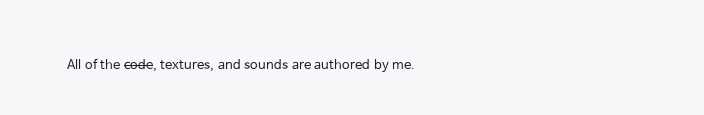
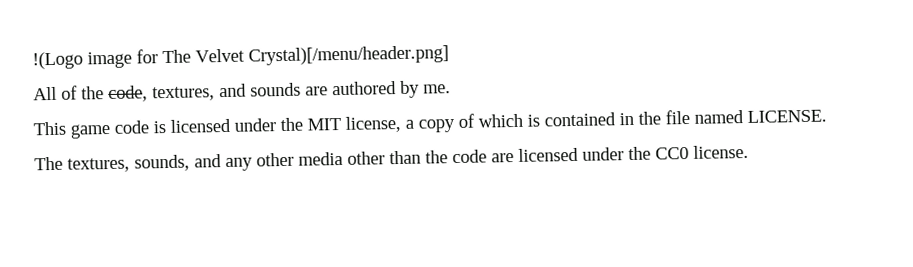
(67, 64) none -> [32,45,449,70] !(Logo image for The Velvet Crystal)[/menu/header.png] //
(416, 65) none -> [33,109,827,139] [34,144,749,173] // This game code is licensed under the MIT license, a copy of which is contained in the file named LICENSE. // The textures, sounds, and any other media other than the code are licensed under the CC0 license.

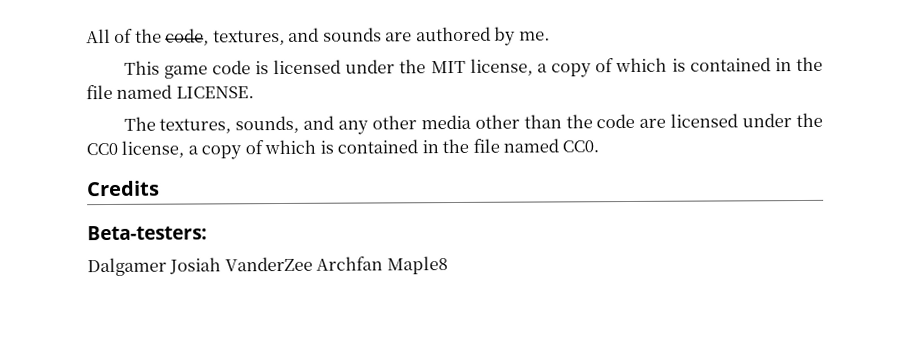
[32,45,449,70] !(Logo image for The Velvet Crystal)[/menu/header.png] // -> (86, 36) none
[693,144,749,159] license. -> [121,138,600,160] [87,180,160,197] [87,225,207,241] [87,256,448,277] license, a copy of which is contained in the file named CC0. // Credits // Beta-testers: // Dalgamer Josiah VanderZee Archfan Maple8

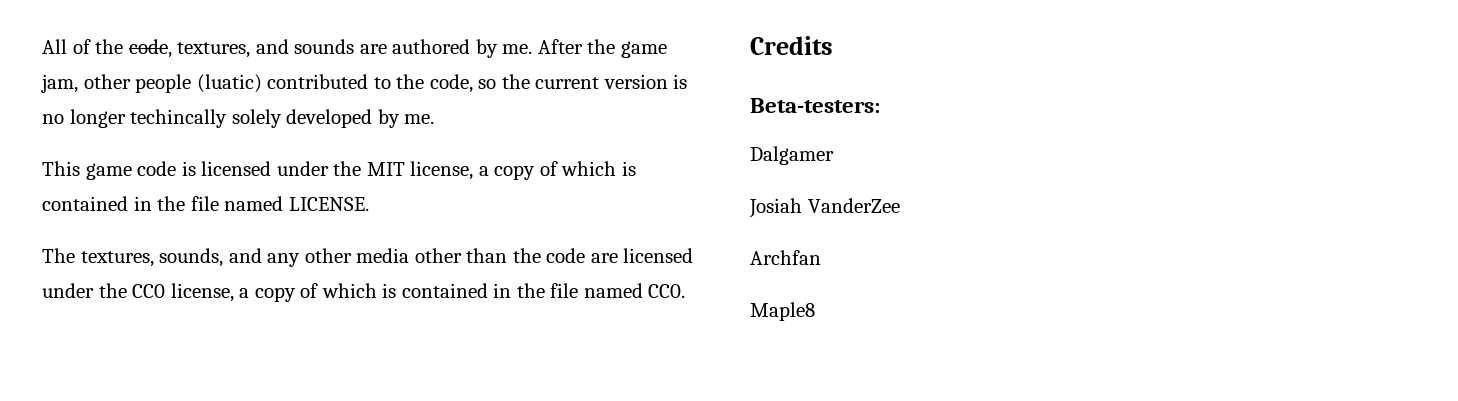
(550, 36) none -> [537,39,667,58] [41,74,688,93] [42,109,435,128] After the game jam, other people (luatic) contributed to the code, so the current version is no longer techincally solely developed by me.
(167, 267) none -> (834, 155) //
(313, 264) none -> (900, 205) //
(384, 263) none -> (821, 257) //

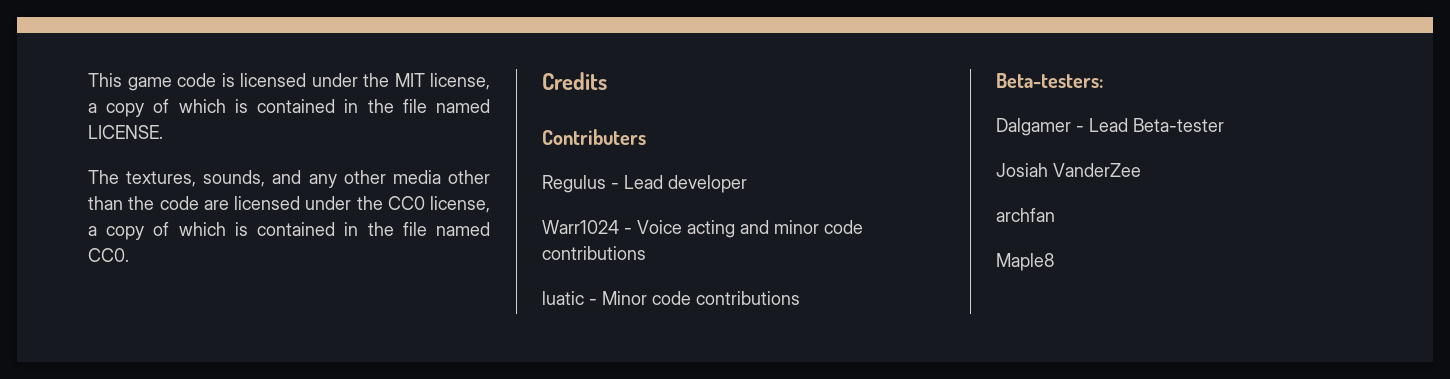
[42,39,667,58] [41,74,688,93] [42,109,435,128] All of the code, textures, and sounds are authored by me. After the game jam, other people (luatic) contributed to the code, so the current version is no longer techincally solely developed by me. // -> (88, 80) none
(833, 45) none -> [542,129,646,145] [542,175,747,193] [542,220,863,238] [542,246,646,260] [542,291,800,305] // Contributers // Regulus - Lead developer // Warr1024 - Voice acting and minor code contributions // luatic - Minor code contributions
(834, 155) none -> [1076,118,1224,132] - Lead Beta-tester
[750,250,821,265] Archfan -> [996,208,1055,222] archfan

